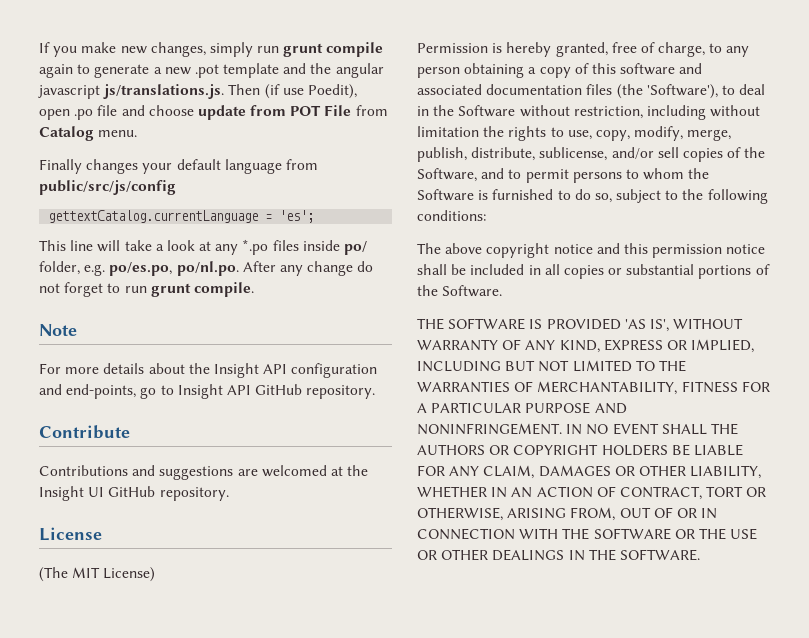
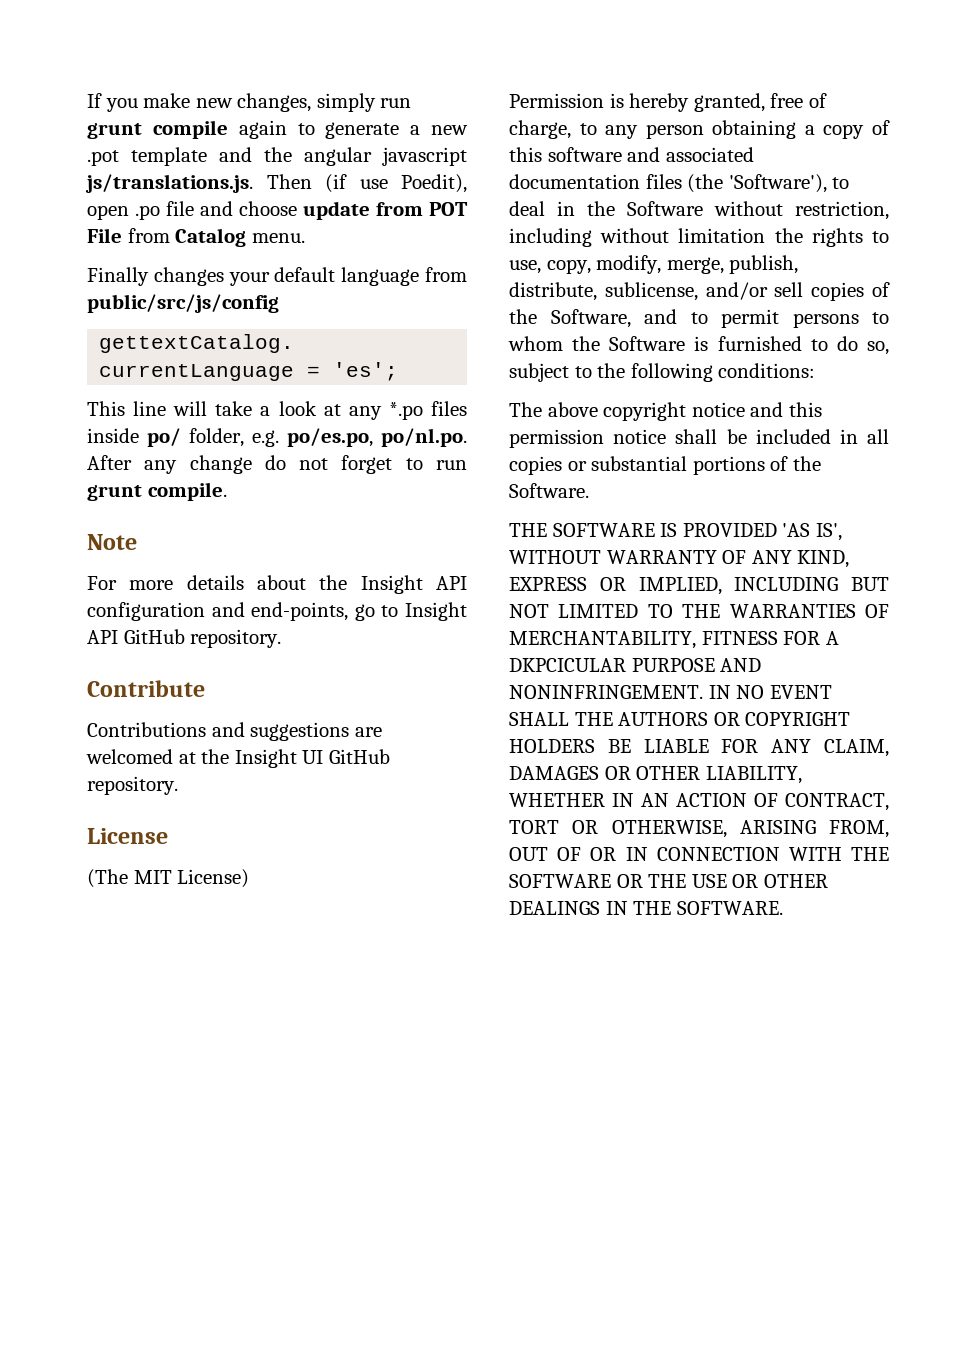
[431,402,522,414] PARTICULAR -> [509,658,626,672] DKPCICULAR

